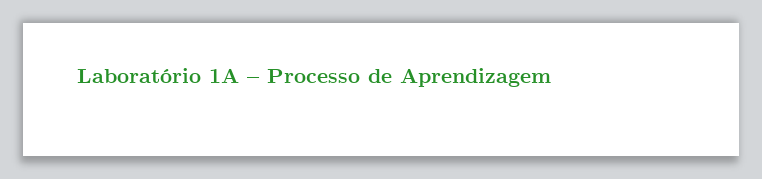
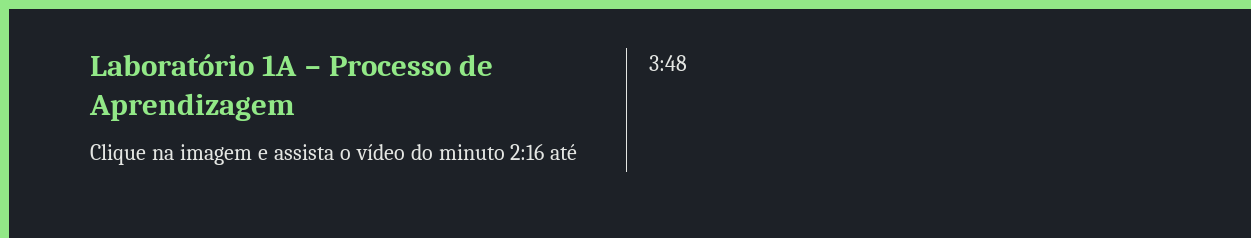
(551, 77) none -> [90,144,578,165] [649,55,687,71] // Clique na imagem e assista o vídeo do minuto 2:16 até 3:48

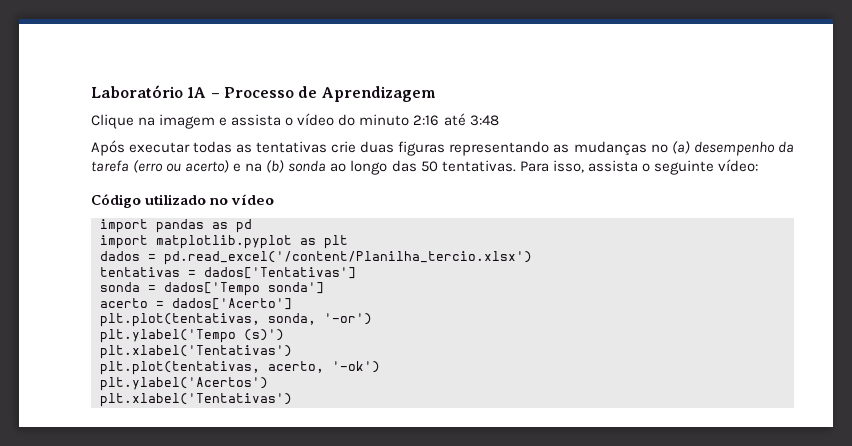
(687, 63) none -> [91,140,794,156] [91,159,758,175] [91,194,275,208] [100,219,252,233] [100,235,348,249] [100,251,532,265] [100,267,356,279] [100,282,324,296] [100,298,292,310] [100,313,372,327] [100,329,284,343] [100,345,292,359] [100,361,380,375] [100,377,268,391] [100,393,292,407] // Após executar todas as tentativas crie duas figuras representando as mudanças no (a) desempenho da tarefa (erro ou acerto) e na (b) sonda ao longo das 50 tentativas. Para isso, assista o seguinte vídeo: // Código utilizado no vídeo // import pandas as pd // import matplotlib.pyplot as plt // dados = pd.read_excel('/content/Planilha_tercio.xlsx') // tentativas = dados['Tentativas'] // sonda = dados['Tempo sonda'] // acerto = dados['Acerto'] // plt.plot(tentativas, sonda, '-or') // plt.ylabel('Tempo (s)') // plt.xlabel('Tentativas') // plt.plot(tentativas, acerto, '-ok') // plt.ylabel('Acertos') // plt.xlabel('Tentativas')

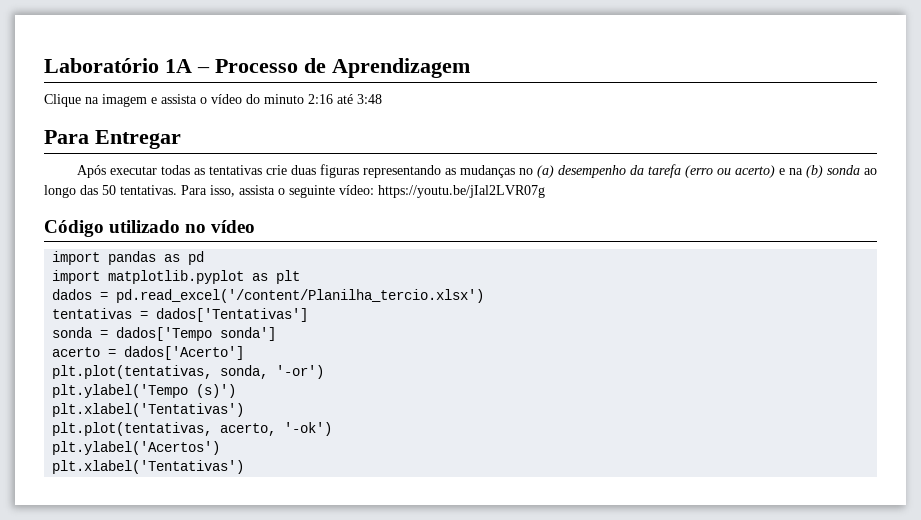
(499, 120) none -> [44,130,181,149] // Para Entregar
(758, 165) none -> [378,185,545,198] https://youtu.be/jIal2LVR07g

